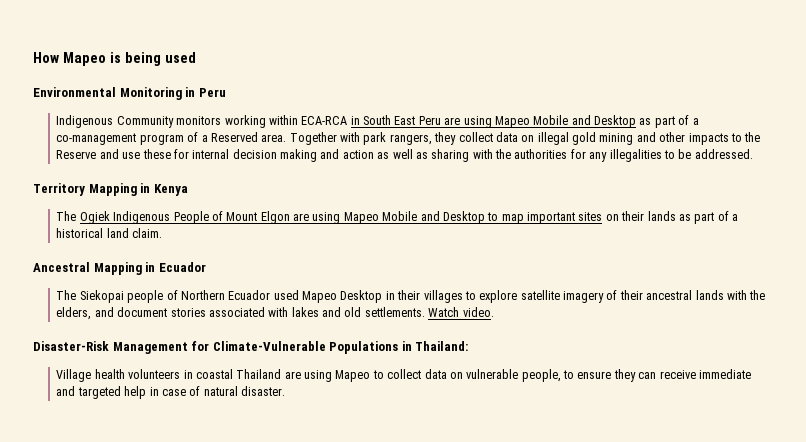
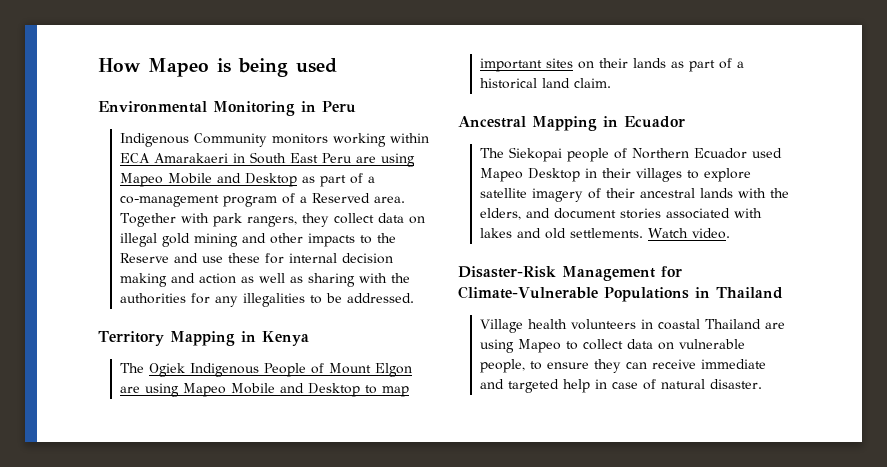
[301,116,348,125] ECA-RCA -> [119,153,228,163] ECA Amarakaeri
[415,341,469,351] Thailand: -> [715,287,783,299] Thailand

